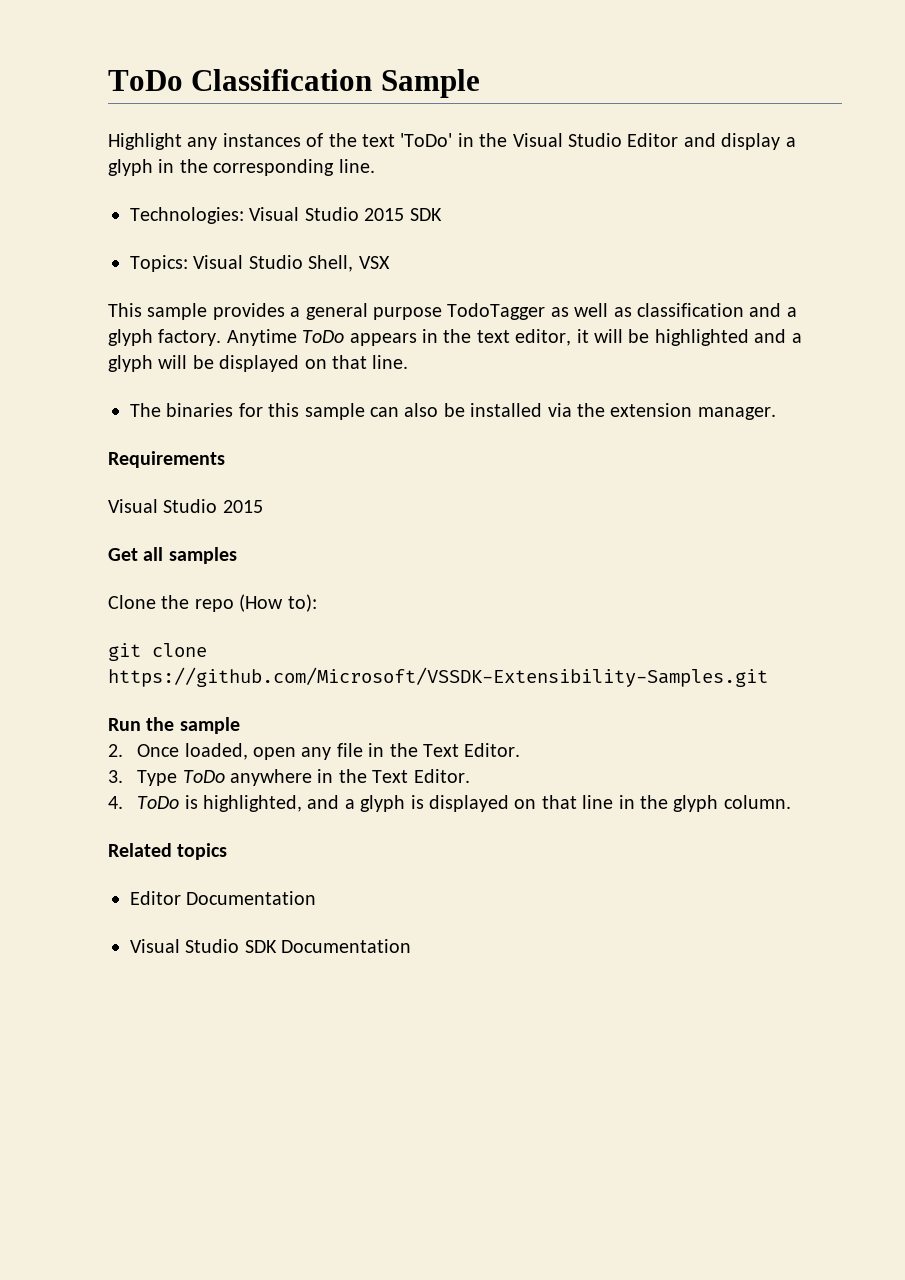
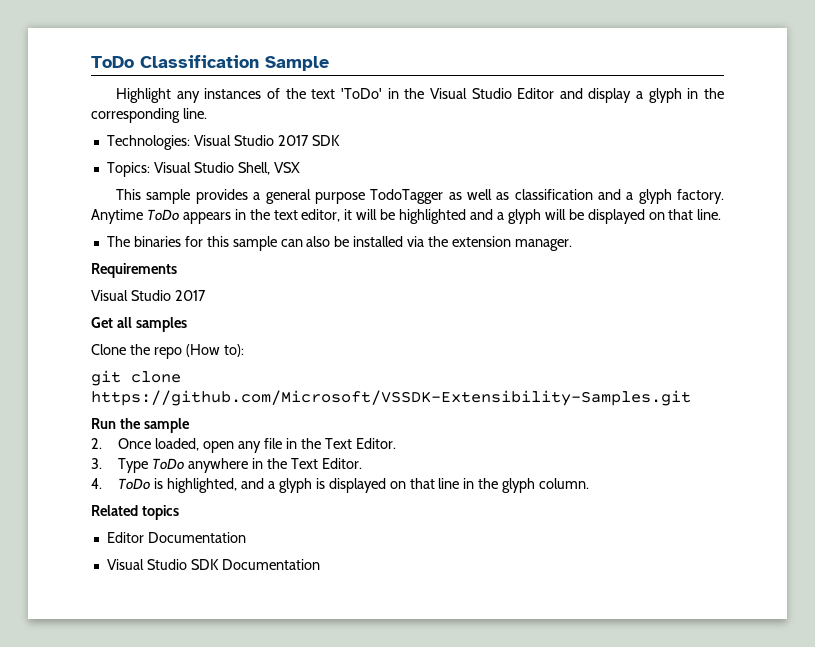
[364,208,405,221] 2015 -> [277,135,309,146] 2017
[222,500,263,513] 2015 -> [174,290,206,301] 2017

